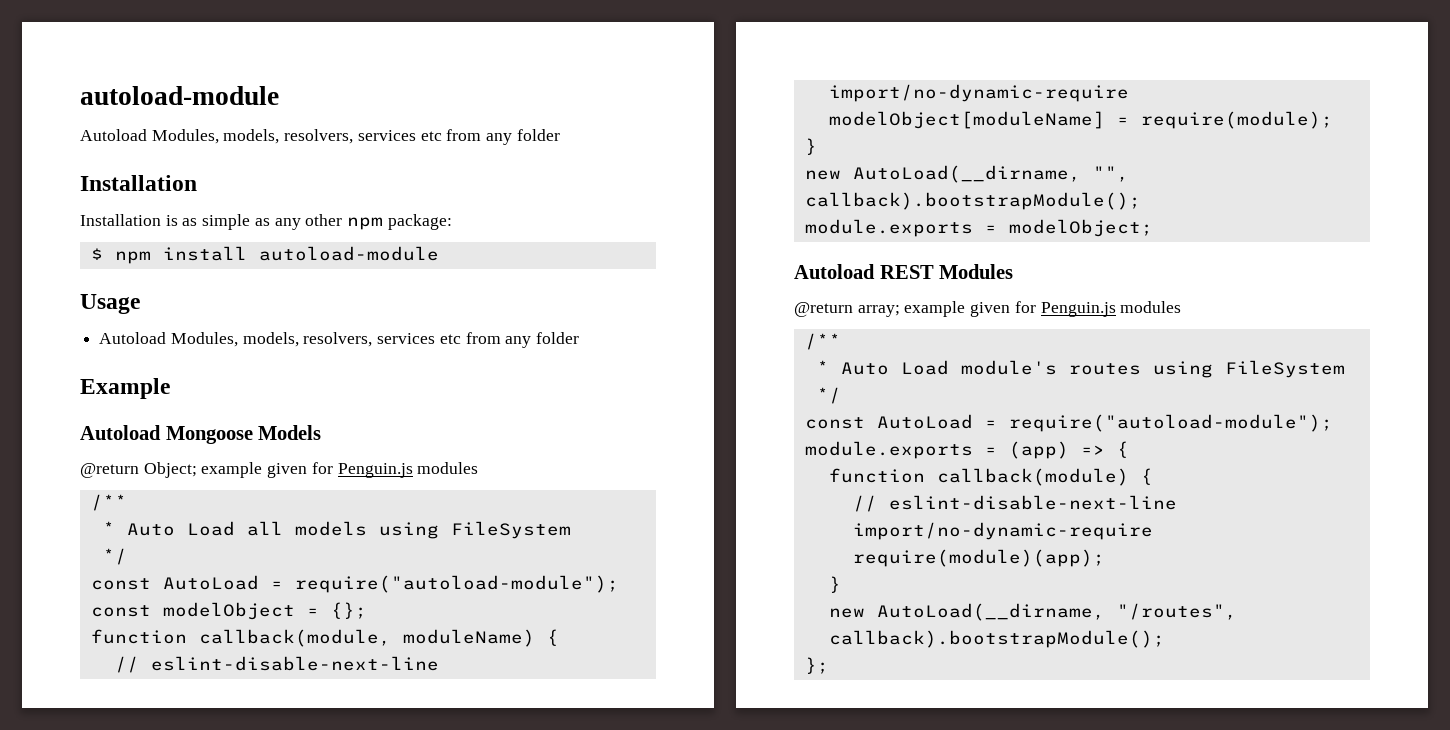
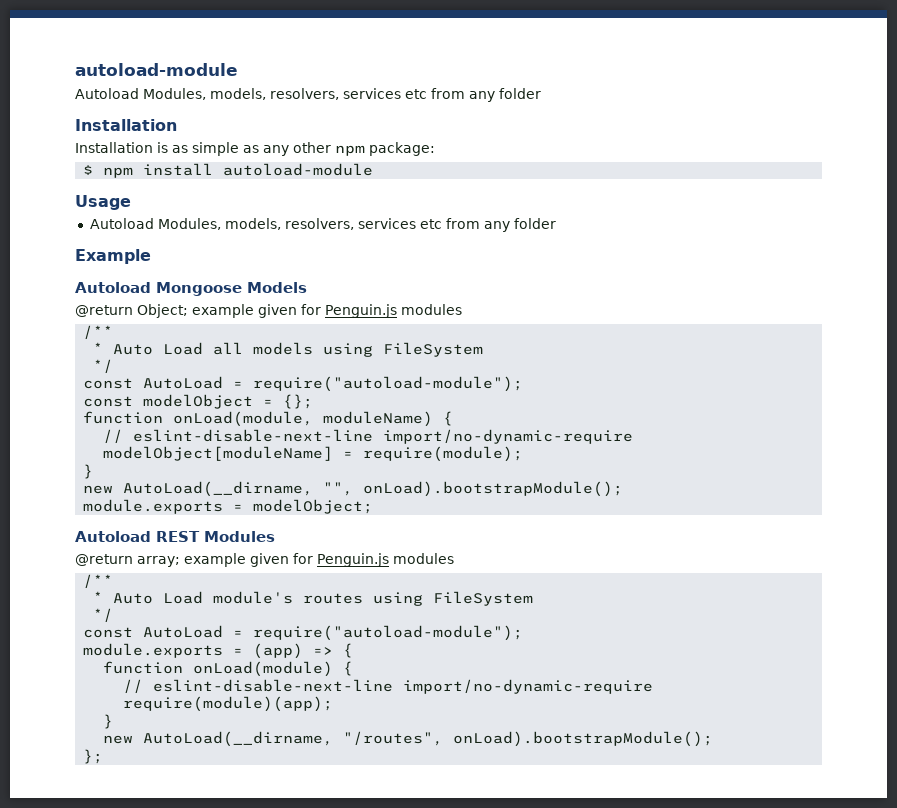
[198,629,391,647] callback(module, -> [173,411,314,427] onLoad(module,
[804,192,1141,210] callback).bootstrapModule(); -> [363,481,624,497] onLoad).bootstrapModule();
[936,468,1129,486] callback(module) -> [193,661,334,677] onLoad(module)
[828,630,1165,648] callback).bootstrapModule(); -> [453,731,714,747] onLoad).bootstrapModule();

